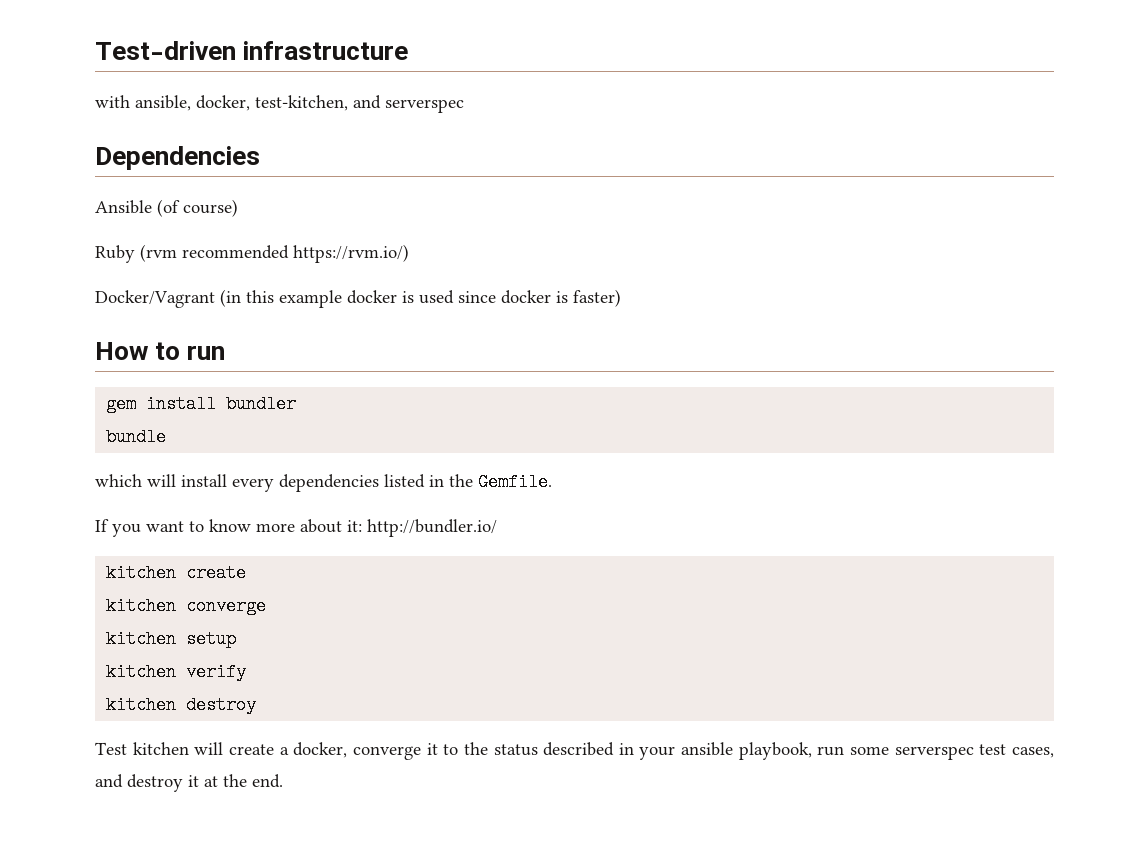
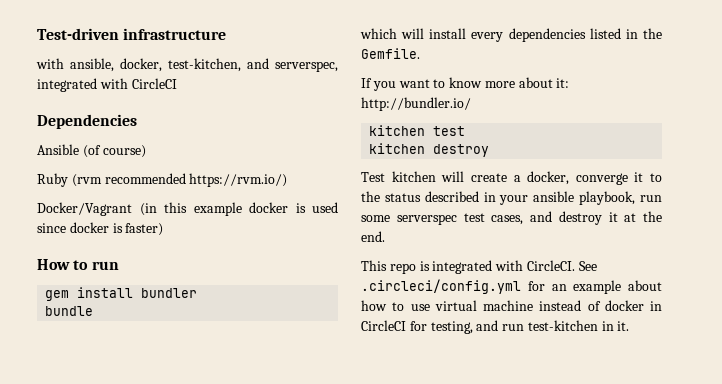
[385,99,464,113] serverspec -> [275,61,338,72] [37,78,177,92] serverspec, integrated with CircleCI
[186,564,247,582] [106,597,267,615] [106,630,237,648] [106,663,247,681] create // kitchen converge // kitchen setup // kitchen verify -> [433,126,466,136] test
(283, 781) none -> [361,260,597,274] [361,279,662,294] [361,300,662,311] [361,320,630,334] // This repo is integrated with CircleCI. See .circleci/config.yml for an example about how to use virtual machine instead of docker in CircleCI for testing, and run test-kitchen in it.

